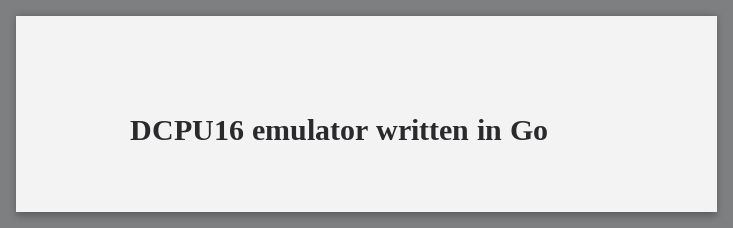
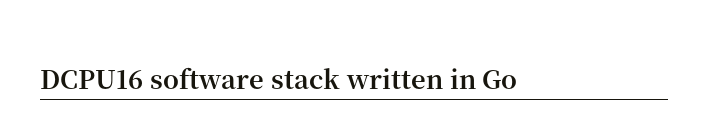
[252,119,369,140] emulator -> [149,67,340,89] software stack

